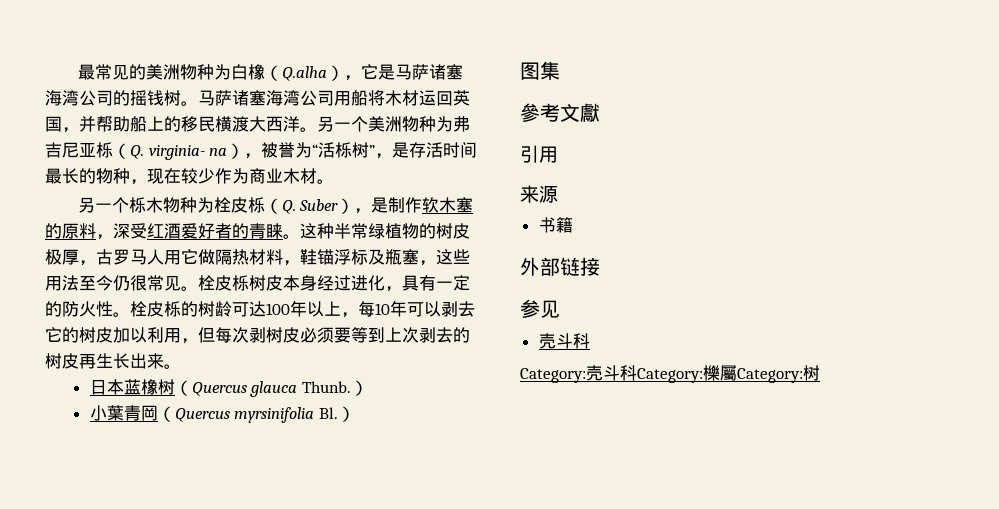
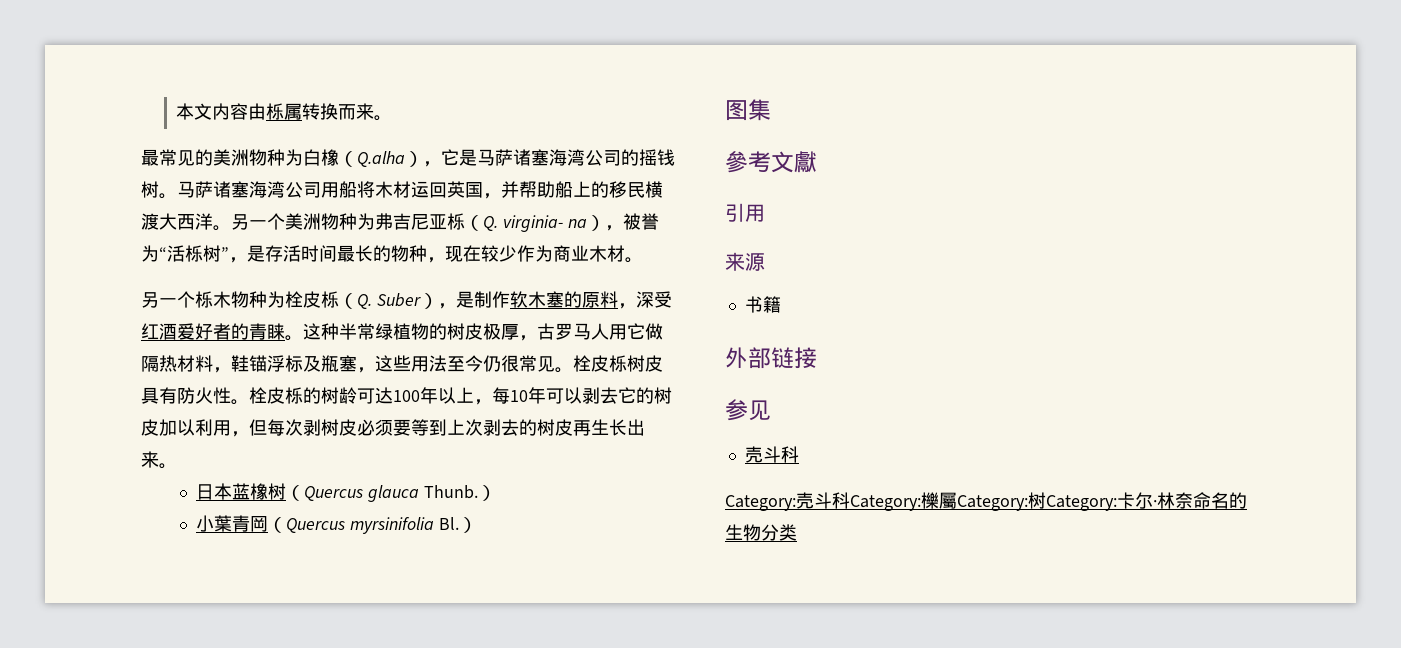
(77, 72) none -> [176,103,393,121] 本文内容由栎属转换而来。 //
[283,275,470,292] [45,301,62,317] 本身经过进化，具有一定的 -> [141,387,177,404] 具有
(820, 373) none -> [1046,492,1247,511] [725,524,797,541] Category:卡尔·林奈命名的生物分类

